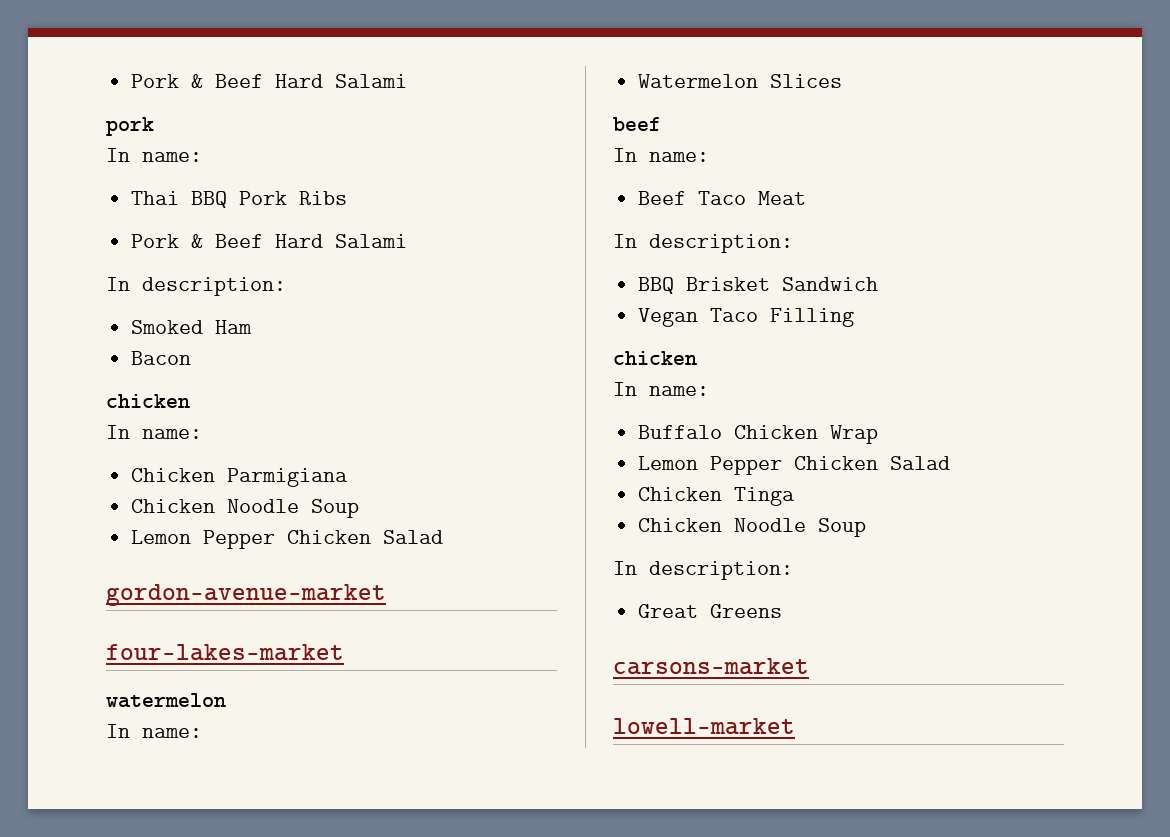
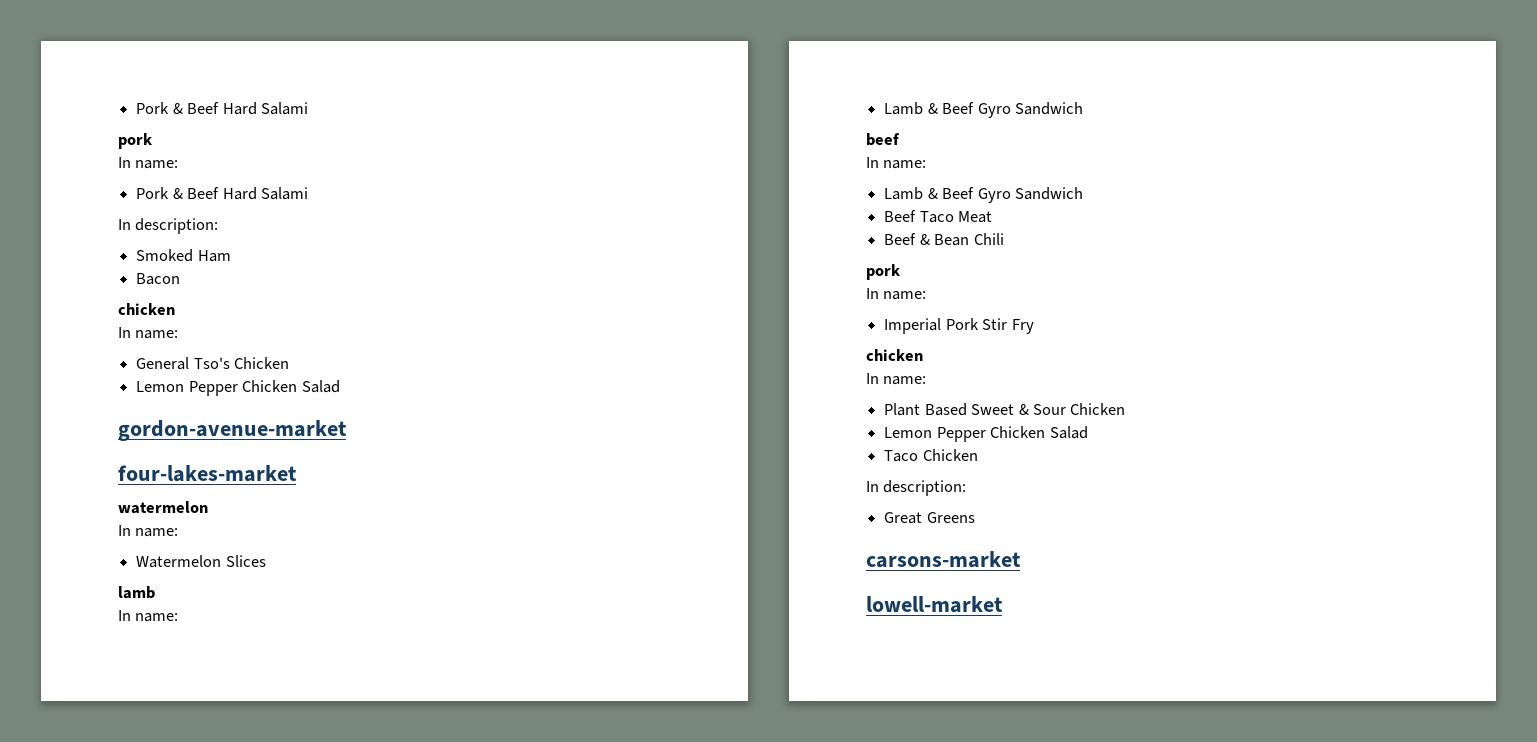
[131,191,348,208] // Thai BBQ Pork Ribs -> (179, 164) none
[131,468,349,487] [131,499,360,518] Chicken Parmigiana // Chicken Noodle Soup -> [136,357,290,370] General Tso's Chicken
[613,117,661,131] [613,148,709,162] [638,191,807,205] [613,234,793,253] [638,277,879,294] [638,308,855,327] [613,351,697,365] [613,382,709,396] [638,425,879,444] [638,456,951,475] [638,487,796,506] [638,518,867,537] beef // In name: // Beef Taco Meat // In description: // BBQ Brisket Sandwich // Vegan Taco Filling // chicken // In name: // Buffalo Chicken Wrap // Lemon Pepper Chicken Salad // Chicken Tinga // Chicken Noodle Soup -> [118,586,155,599] [118,610,179,622] [884,102,1083,118] [866,133,900,146] [866,157,927,169] [884,187,1083,203] [884,210,993,223] [884,233,1004,246] [866,264,900,280] [866,288,927,300] [884,318,1034,334] [866,349,923,361] [866,373,927,385] [884,403,1126,416] [884,426,1088,442] [884,449,978,462] lamb // In name: // Lamb & Beef Gyro Sandwich // beef // In name: // Lamb & Beef Gyro Sandwich // Beef Taco Meat // Beef & Bean Chili // pork // In name: // Imperial Pork Stir Fry // chicken // In name: // Plant Based Sweet & Sour Chicken // Lemon Pepper Chicken Salad // Taco Chicken

